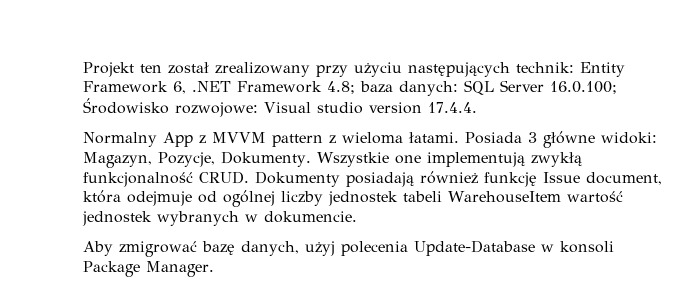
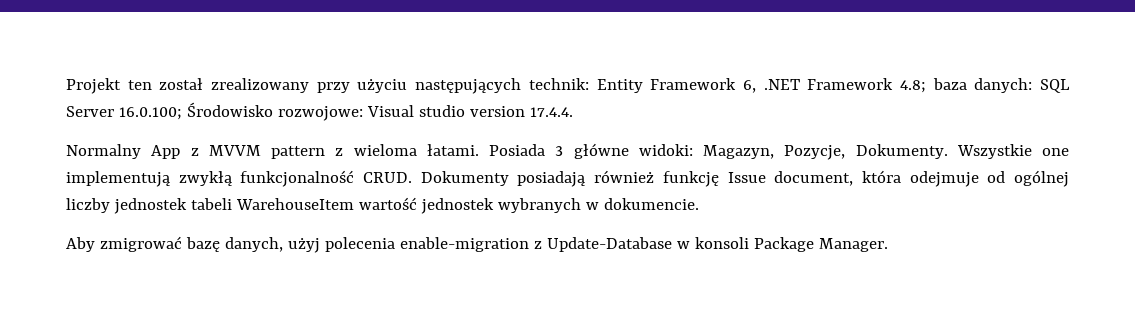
(408, 248) none -> [399,237,542,252] enable-migration z

